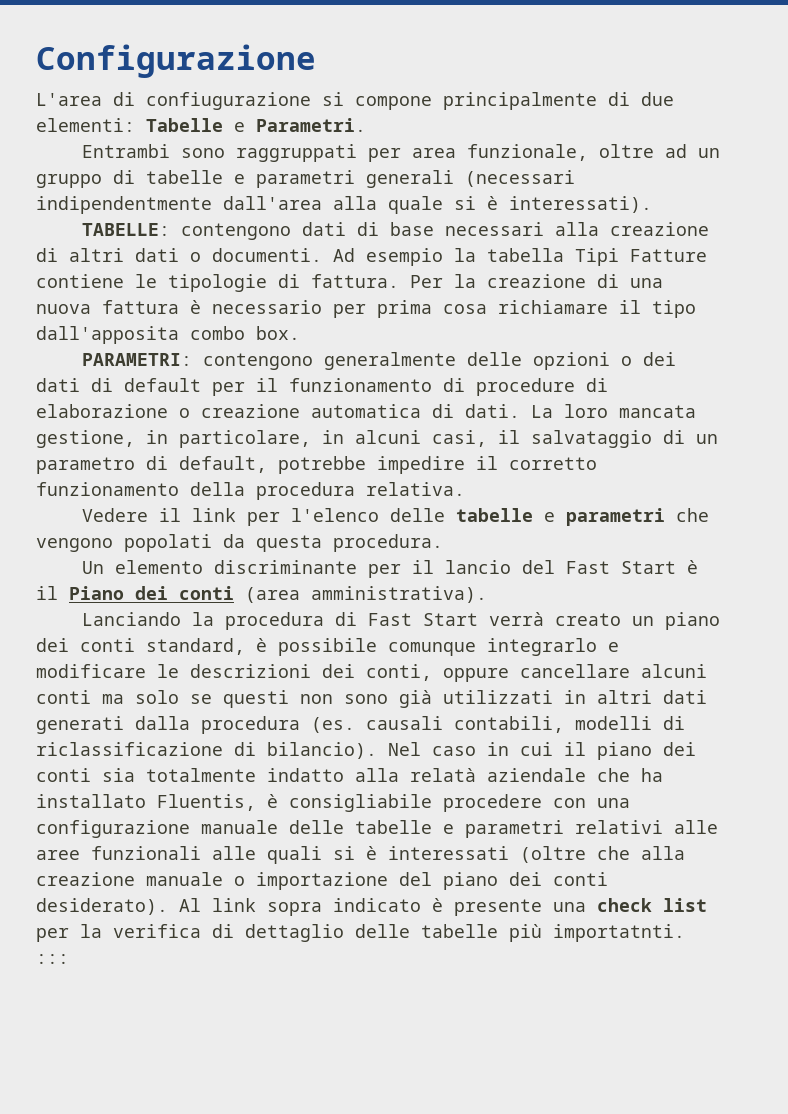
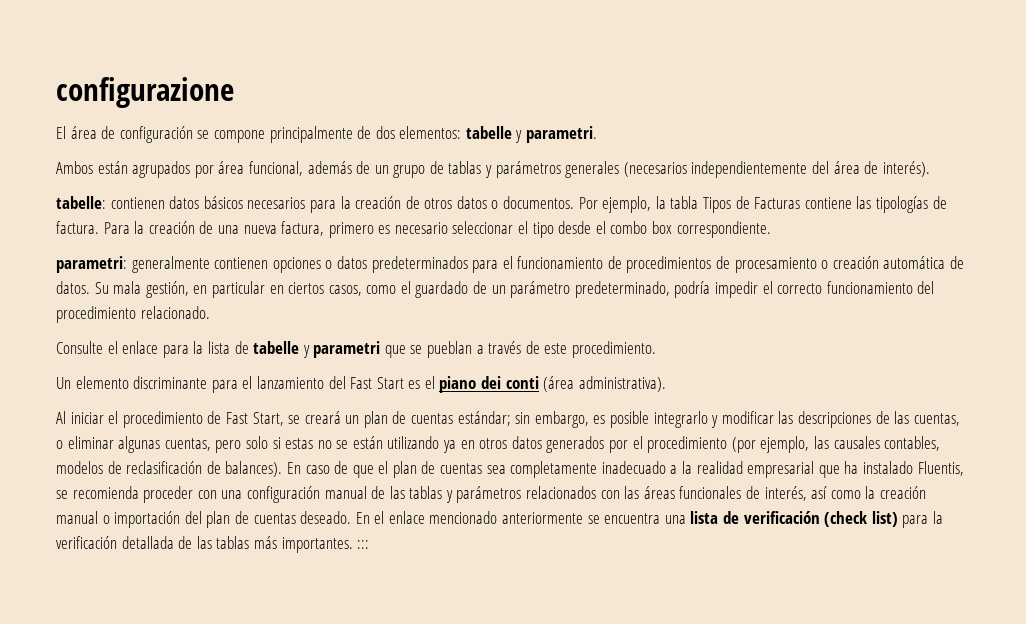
[36,44,316,78] [36,92,674,110] [36,118,366,132] [82,144,721,162] [36,170,575,188] [36,196,652,214] [82,222,710,240] [36,248,707,266] [36,274,663,292] [36,300,696,318] [36,326,300,344] [82,352,677,370] [36,378,608,396] [36,404,696,418] [36,430,718,448] [36,456,597,474] [36,482,465,500] [82,508,710,526] [36,534,443,552] [82,560,699,578] [36,586,487,603] [82,612,721,630] [36,638,619,656] [36,664,707,682] [36,690,707,708] [36,716,685,734] [36,742,696,760] [36,768,663,782] [36,794,630,812] [36,820,718,838] [36,846,685,864] [36,872,608,890] [36,898,707,916] [36,924,685,942] Configurazione // L'area di confiugurazione si compone principalmente di due elementi: Tabelle e Parametri. // Entrambi sono raggruppati per area funzionale, oltre ad un gruppo di tabelle e parametri generali (necessari indipendentmente dall'area alla quale si è interessati). // TABELLE: contengono dati di base necessari alla creazione di altri dati o documenti. Ad esempio la tabella Tipi Fatture contiene le tipologie di fattura. Per la creazione di una nuova fattura è necessario per prima cosa richiamare il tipo dall'apposita combo box. // PARAMETRI: contengono generalmente delle opzioni o dei dati di default per il funzionamento di procedure di elaborazione o creazione automatica di dati. La loro mancata gestione, in particolare, in alcuni casi, il salvataggio di un parametro di default, potrebbe impedire il corretto funzionamento della procedura relativa. // Vedere il link per l'elenco delle tabelle e parametri che vengono popolati da questa procedura. // Un elemento discriminante per il lancio del Fast Start è il Piano dei conti (area amministrativa). // Lanciando la procedura di Fast Start verrà creato un piano dei conti standard, è possibile comunque integrarlo e modificare le descrizioni dei conti, oppure cancellare alcuni conti ma solo se questi non sono già utilizzati in altri dati generati dalla procedura (es. causali contabili, modelli di riclassificazione di bilancio). Nel caso in cui il piano dei conti sia totalmente indatto alla relatà aziendale che ha installato Fluentis, è consigliabile procedere con una configurazione manuale delle tabelle e parametri relativi alle aree funzionali alle quali si è interessati (oltre che alla creazione manuale o importazione del piano dei conti desiderato). Al link sopra indicato è presente una check list per la verifica di dettaglio delle tabelle più importatnti. -> [56,77,234,108] [56,126,598,143] [56,161,930,178] [56,196,947,213] [56,221,771,238] [56,256,965,273] [56,281,935,298] [56,306,210,323] [56,341,657,358] [56,376,666,393] [56,411,960,428] [56,436,941,453] [56,461,964,478] [56,486,926,503] [56,511,943,528] [56,536,353,553] configurazione // El área de configuración se compone principalmente de dos elementos: tabelle y parametri. // Ambos están agrupados por área funcional, además de un grupo de tablas y parámetros generales (necesarios independientemente del área de interés). // tabelle: contienen datos básicos necesarios para la creación de otros datos o documentos. Por ejemplo, la tabla Tipos de Facturas contiene las tipologías de factura. Para la creación de una nueva factura, primero es necesario seleccionar el tipo desde el combo box correspondiente. // parametri: generalmente contienen opciones o datos predeterminados para el funcionamiento de procedimientos de procesamiento o creación automática de datos. Su mala gestión, en particular en ciertos casos, como el guardado de un parámetro predeterminado, podría impedir el correcto funcionamiento del procedimiento relacionado. // Consulte el enlace para la lista de tabelle y parametri que se pueblan a través de este procedimiento. // Un elemento discriminante para el lanzamiento del Fast Start es el piano dei conti (área administrativa). // Al iniciar el procedimiento de Fast Start, se creará un plan de cuentas estándar; sin embargo, es posible integrarlo y modificar las descripciones de las cuentas, o eliminar algunas cuentas, pero solo si estas no se están utilizando ya en otros datos generados por el procedimiento (por ejemplo, las causales contables, modelos de reclasificación de balances). En caso de que el plan de cuentas sea completamente inadecuado a la realidad empresarial que ha instalado Fluentis, se recomienda proceder con una configuración manual de las tablas y parámetros relacionados con las áreas funcionales de interés, así como la creación manual o importación del plan de cuentas deseado. En el enlace mencionado anteriormente se encuentra una lista de verificación (check list) para la verificación detallada de las tablas más importantes.

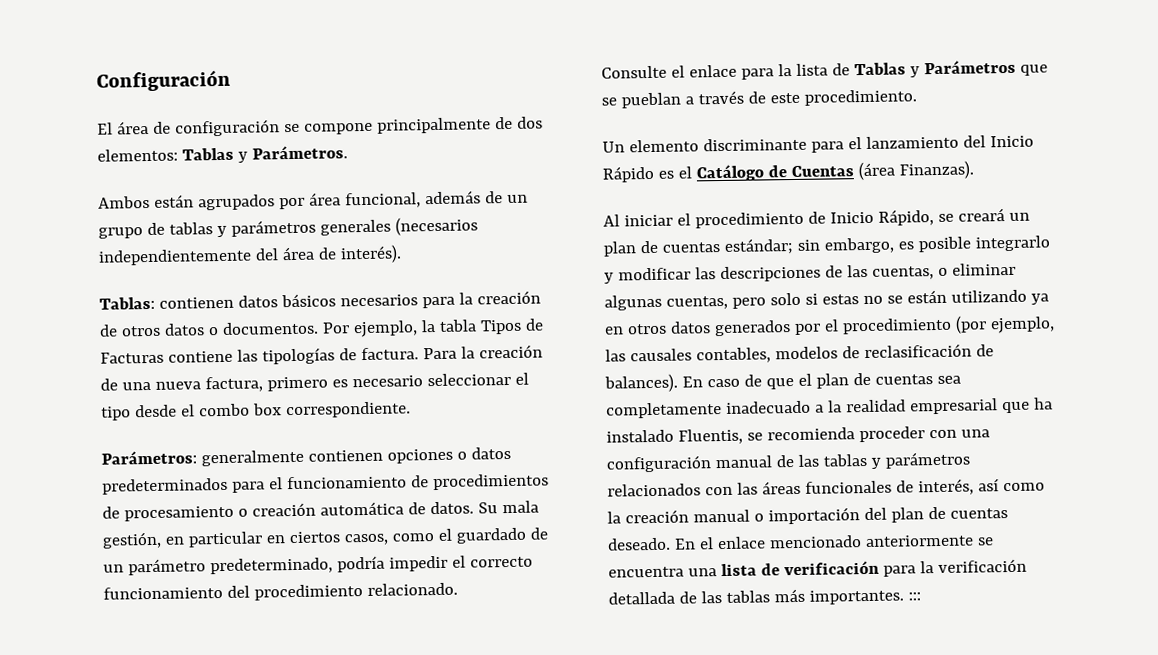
[56,77,234,108] configurazione -> [96,69,231,92] Configuración
[465,126,598,143] tabelle y parametri. -> [181,145,348,163] Tablas y Parámetros.
[56,196,106,209] tabelle: -> [99,296,155,310] Tablas:
[56,256,127,273] parametri: -> [101,450,197,465] Parámetros:
[253,341,381,358] tabelle y parametri -> [853,59,1016,78] Tablas y Parámetros
[350,376,666,393] Fast Start es el piano dei conti (área administrativa). -> [989,135,1034,148] [602,160,974,183] Inicio Rápido es el Catálogo de Cuentas (área Finanzas).
[225,412,284,426] Fast Start, -> [829,209,934,226] Inicio Rápido,
[824,511,898,527] (check list) -> (880, 568) none

